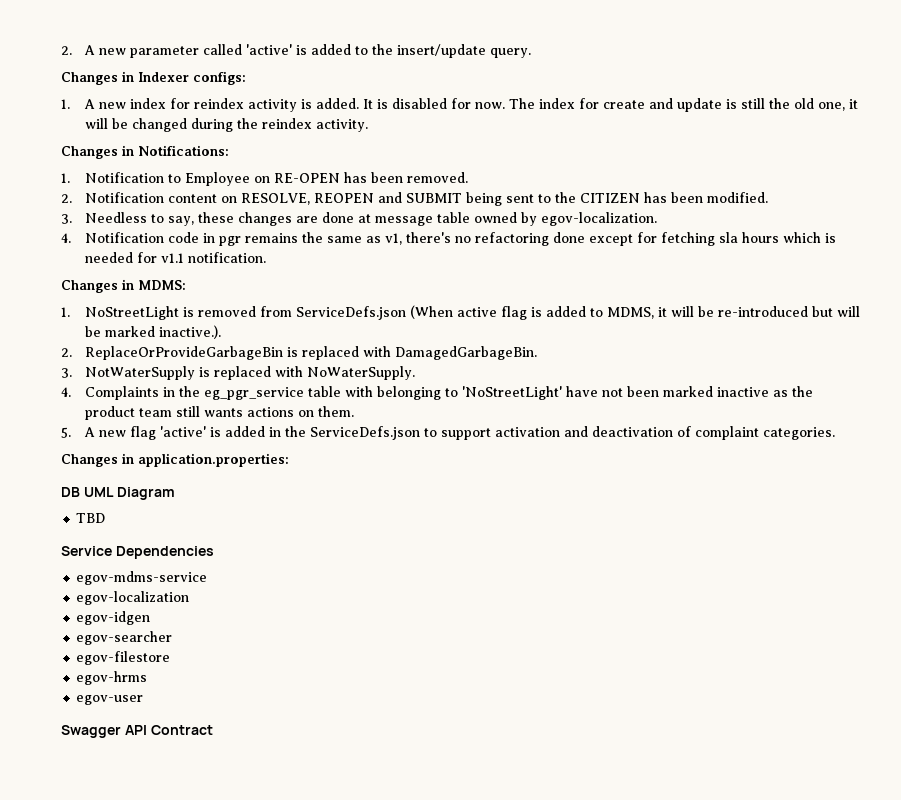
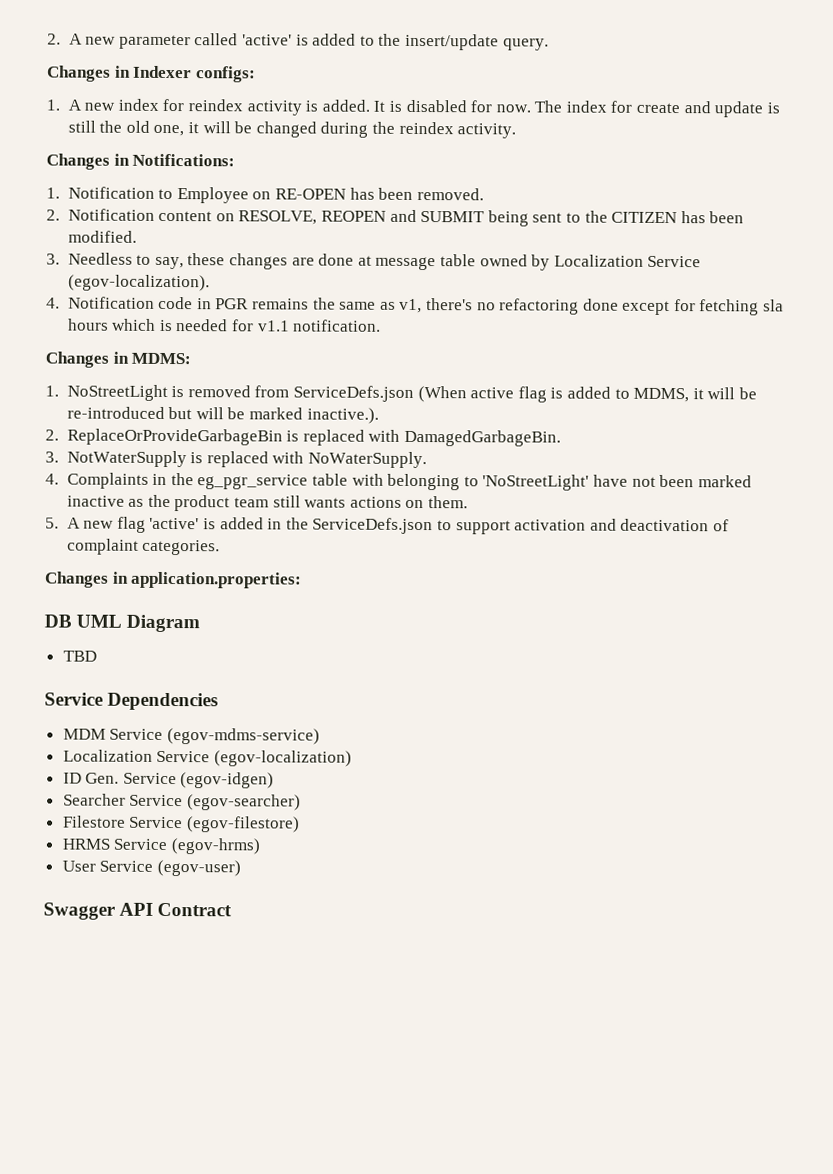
[540,212,657,226] egov-localization. -> [553,254,702,268] [67,274,210,292] Localization Service (egov-localization).
[218,236,241,246] pgr -> [215,298,250,310] PGR
[76,571,208,585] [76,591,190,605] [76,611,151,625] [76,631,173,645] [76,651,171,665] [76,671,148,685] [76,695,144,705] egov-mdms-service // egov-localization // egov-idgen // egov-searcher // egov-filestore // egov-hrms // egov-user -> [62,727,320,745] [62,749,352,767] [62,772,275,789] [62,793,301,811] [62,815,300,833] [61,838,260,855] [61,859,241,877] MDM Service (egov-mdms-service) // Localization Service (egov-localization) // ID Gen. Service (egov-idgen) // Searcher Service (egov-searcher) // Filestore Service (egov-filestore) // HRMS Service (egov-hrms) // User Service (egov-user)

